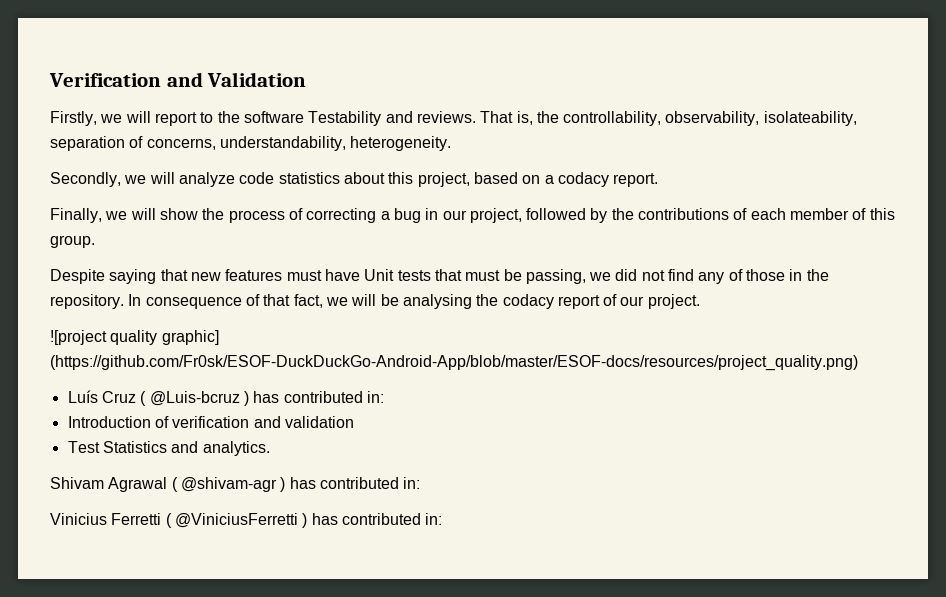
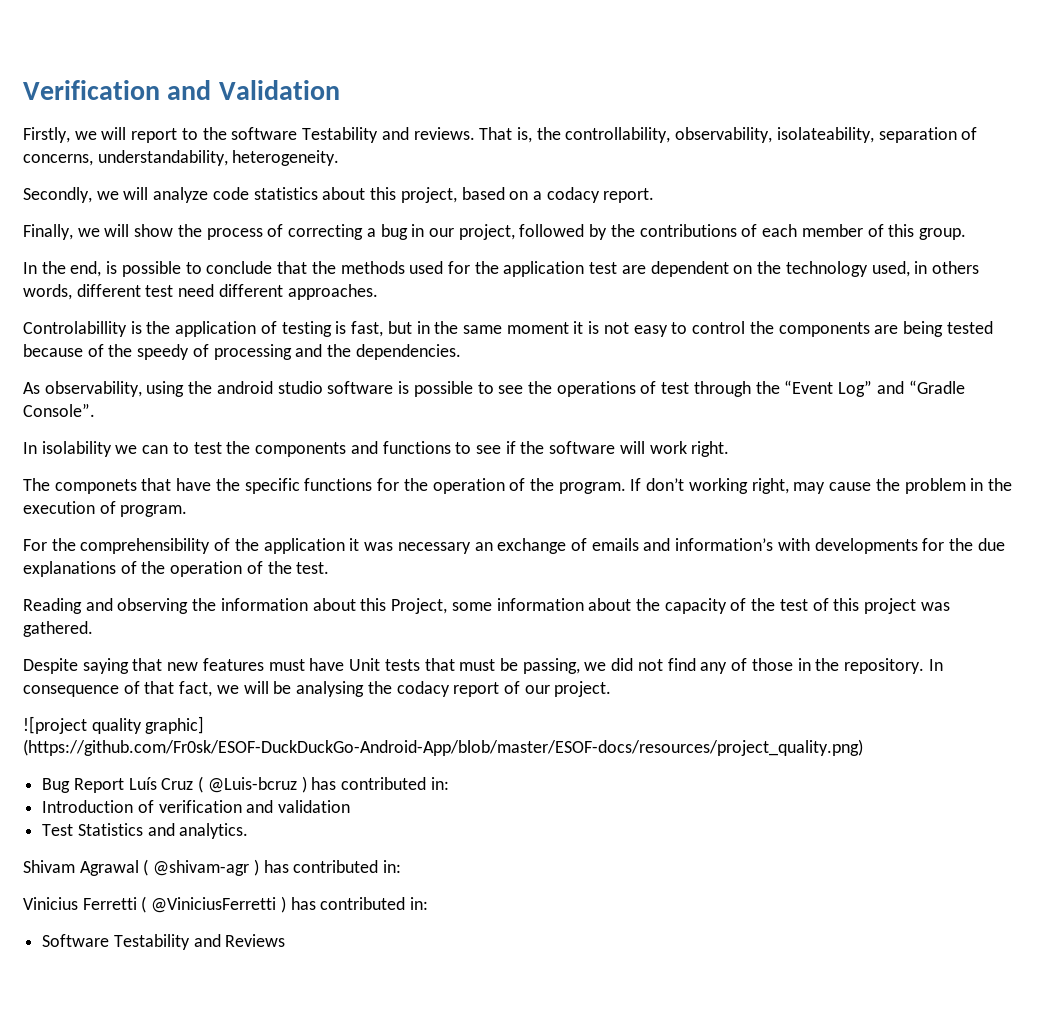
(95, 241) none -> [23,261,979,277] [23,284,378,300] [23,321,993,337] [23,344,461,360] [23,380,965,397] [23,403,95,417] [23,441,730,457] [23,478,1012,494] [23,501,188,517] [23,538,1005,554] [23,561,330,577] [23,598,950,614] [23,621,93,637] // In the end, is possible to conclude that the methods used for the application test are dependent on the technology used, in others words, different test need different approaches. // Controlabillity is the application of testing is fast, but in the same moment it is not easy to control the components are being tested because of the speedy of processing and the dependencies. // As observability, using the android studio software is possible to see the operations of test through the “Event Log” and “Gradle Console”. // In isolability we can to test the components and functions to see if the software will work right. // The componets that have the specific functions for the operation of the program. If don’t working right, may cause the problem in the execution of program. // For the comprehensibility of the application it was necessary an exchange of emails and information’s with developments for the due explanations of the operation of the test. // Reading and observing the information about this Project, some information about the capacity of the test of this project was gathered.
(858, 363) none -> [42,778,124,793] Bug Report
(443, 519) none -> [42,934,286,950] // Software Testability and Reviews

